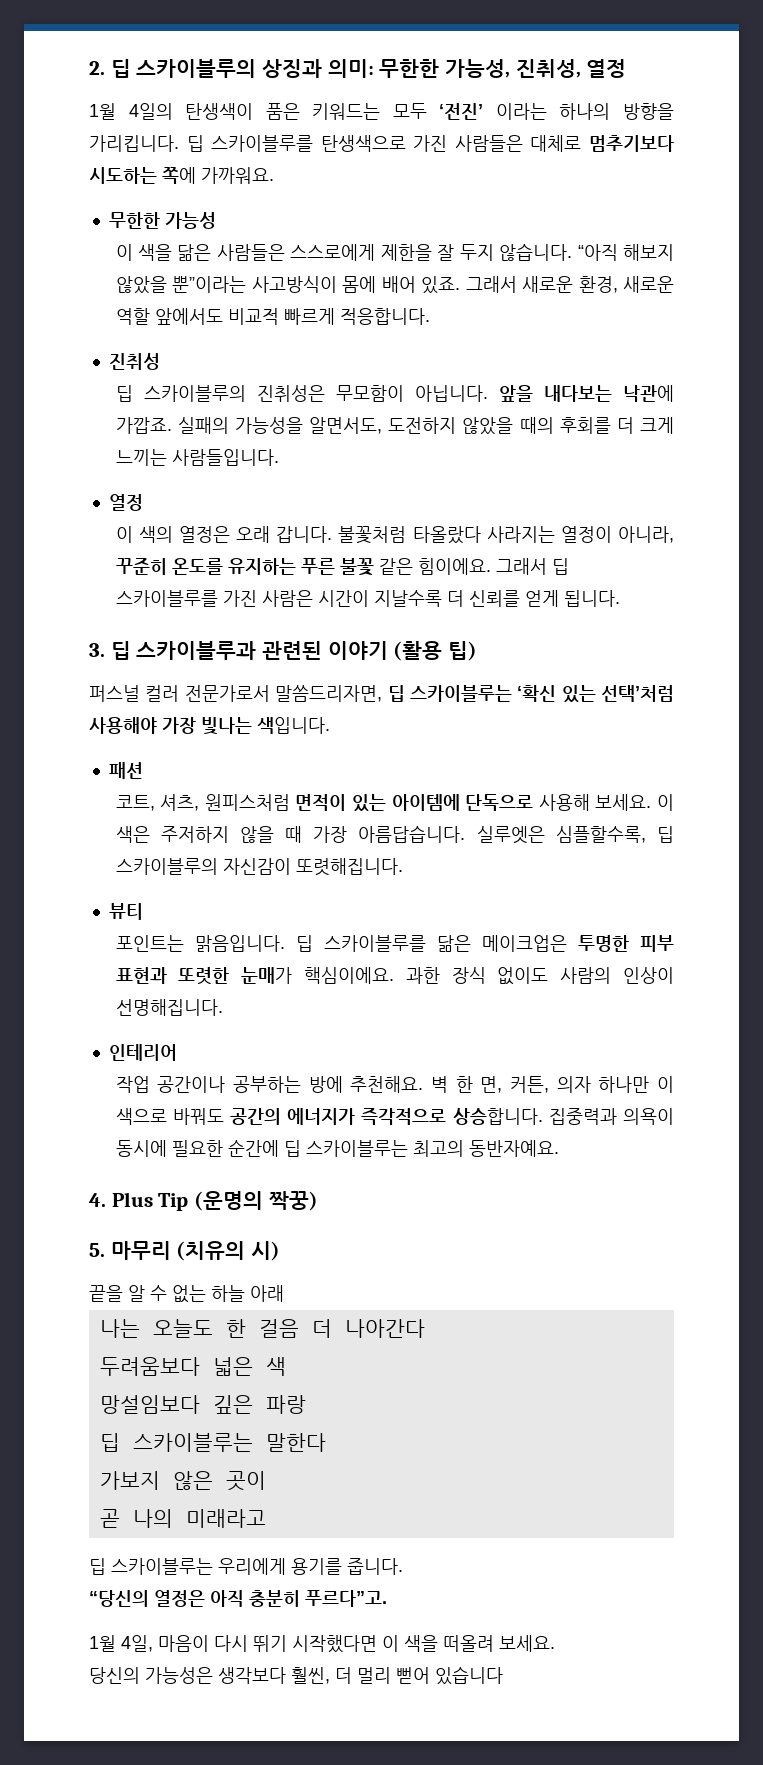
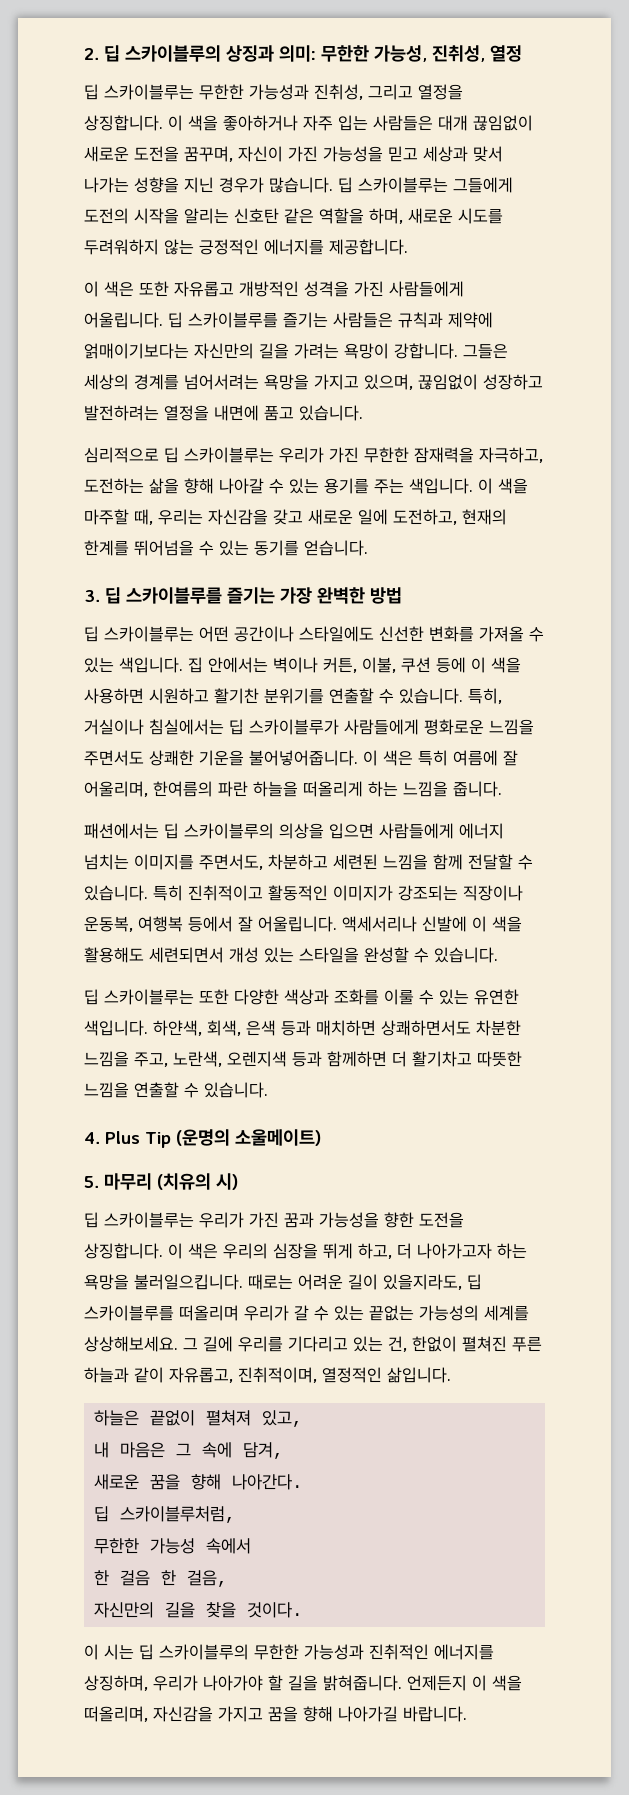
[89,103,674,120] [89,135,674,152] [89,167,274,184] [108,212,216,229] [115,243,674,261] [115,276,674,294] [115,308,430,325] [108,353,160,370] [115,385,674,402] [115,417,674,435] [115,449,279,466] [108,494,143,511] [115,526,674,544] [115,558,569,576] [115,590,620,607] [89,641,478,661] [89,685,674,703] [89,717,330,735] [108,762,143,779] [115,794,674,812] [115,825,674,844] [115,858,403,876] [108,903,143,920] [115,935,674,952] [115,967,674,985] [115,999,223,1016] [108,1044,177,1061] [115,1076,675,1093] [115,1108,674,1125] [115,1139,559,1157] 1월 4일의 탄생색이 품은 키워드는 모두 ‘전진’ 이라는 하나의 방향을 가리킵니다. 딥 스카이블루를 탄생색으로 가진 사람들은 대체로 멈추기보다 시도하는 쪽에 가까워요. // 무한한 가능성 // 이 색을 닮은 사람들은 스스로에게 제한을 잘 두지 않습니다. “아직 해보지 않았을 뿐”이라는 사고방식이 몸에 배어 있죠. 그래서 새로운 환경, 새로운 역할 앞에서도 비교적 빠르게 적응합니다. // 진취성 // 딥 스카이블루의 진취성은 무모함이 아닙니다. 앞을 내다보는 낙관에 가깝죠. 실패의 가능성을 알면서도, 도전하지 않았을 때의 후회를 더 크게 느끼는 사람들입니다. // 열정 // 이 색의 열정은 오래 갑니다. 불꽃처럼 타올랐다 사라지는 열정이 아니라, 꾸준히 온도를 유지하는 푸른 불꽃 같은 힘이에요. 그래서 딥 스카이블루를 가진 사람은 시간이 지날수록 더 신뢰를 얻게 됩니다. // 3. 딥 스카이블루과 관련된 이야기 (활용 팁) // 퍼스널 컬러 전문가로서 말씀드리자면, 딥 스카이블루는 ‘확신 있는 선택’처럼 사용해야 가장 빛나는 색입니다. // 패션 // 코트, 셔츠, 원피스처럼 면적이 있는 아이템에 단독으로 사용해 보세요. 이 색은 주저하지 않을 때 가장 아름답습니다. 실루엣은 심플할수록, 딥 스카이블루의 자신감이 또렷해집니다. // 뷰티 // 포인트는 맑음입니다. 딥 스카이블루를 닮은 메이크업은 투명한 피부 표현과 또렷한 눈매가 핵심이에요. 과한 장식 없이도 사람의 인상이 선명해집니다. // 인테리어 // 작업 공간이나 공부하는 방에 추천해요. 벽 한 면, 커튼, 의자 하나만 이 색으로 바꿔도 공간의 에너지가 즉각적으로 상승합니다. 집중력과 의욕이 동시에 필요한 순간에 딥 스카이블루는 최고의 동반자예요. -> [84,84,463,100] [84,115,533,131] [84,146,503,162] [84,177,513,193] [84,208,503,224] [84,239,408,255] [84,281,464,297] [84,312,493,328] [84,343,508,359] [84,374,543,390] [84,405,363,421] [84,447,543,463] [84,478,528,494] [84,509,507,525] [84,540,368,556] [84,587,402,604] [84,626,544,642] [84,657,521,673] [84,688,502,704] [84,719,534,735] [84,750,518,766] [84,781,502,797] [84,823,504,839] [84,854,533,870] [84,885,523,901] [84,916,522,932] [84,947,498,963] [84,989,519,1005] [84,1020,521,1036] [84,1051,522,1067] [84,1082,268,1098] 딥 스카이블루는 무한한 가능성과 진취성, 그리고 열정을 상징합니다. 이 색을 좋아하거나 자주 입는 사람들은 대개 끊임없이 새로운 도전을 꿈꾸며, 자신이 가진 가능성을 믿고 세상과 맞서 나가는 성향을 지닌 경우가 많습니다. 딥 스카이블루는 그들에게 도전의 시작을 알리는 신호탄 같은 역할을 하며, 새로운 시도를 두려워하지 않는 긍정적인 에너지를 제공합니다. // 이 색은 또한 자유롭고 개방적인 성격을 가진 사람들에게 어울립니다. 딥 스카이블루를 즐기는 사람들은 규칙과 제약에 얽매이기보다는 자신만의 길을 가려는 욕망이 강합니다. 그들은 세상의 경계를 넘어서려는 욕망을 가지고 있으며, 끊임없이 성장하고 발전하려는 열정을 내면에 품고 있습니다. // 심리적으로 딥 스카이블루는 우리가 가진 무한한 잠재력을 자극하고, 도전하는 삶을 향해 나아갈 수 있는 용기를 주는 색입니다. 이 색을 마주할 때, 우리는 자신감을 갖고 새로운 일에 도전하고, 현재의 한계를 뛰어넘을 수 있는 동기를 얻습니다. // 3. 딥 스카이블루를 즐기는 가장 완벽한 방법 // 딥 스카이블루는 어떤 공간이나 스타일에도 신선한 변화를 가져올 수 있는 색입니다. 집 안에서는 벽이나 커튼, 이불, 쿠션 등에 이 색을 사용하면 시원하고 활기찬 분위기를 연출할 수 있습니다. 특히, 거실이나 침실에서는 딥 스카이블루가 사람들에게 평화로운 느낌을 주면서도 상쾌한 기운을 불어넣어줍니다. 이 색은 특히 여름에 잘 어울리며, 한여름의 파란 하늘을 떠올리게 하는 느낌을 줍니다. // 패션에서는 딥 스카이블루의 의상을 입으면 사람들에게 에너지 넘치는 이미지를 주면서도, 차분하고 세련된 느낌을 함께 전달할 수 있습니다. 특히 진취적이고 활동적인 이미지가 강조되는 직장이나 운동복, 여행복 등에서 잘 어울립니다. 액세서리나 신발에 이 색을 활용해도 세련되면서 개성 있는 스타일을 완성할 수 있습니다. // 딥 스카이블루는 또한 다양한 색상과 조화를 이룰 수 있는 유연한 색입니다. 하얀색, 회색, 은색 등과 매치하면 상쾌하면서도 차분한 느낌을 주고, 노란색, 오렌지색 등과 함께하면 더 활기차고 따뜻한 느낌을 연출할 수 있습니다.
[268,1191,318,1211] 짝꿍) -> [235,1129,321,1146] 소울메이트)
[89,1285,284,1303] [99,1319,425,1338] [99,1357,286,1376] [99,1395,306,1414] [99,1433,326,1452] [99,1471,266,1491] [99,1509,266,1528] [89,1558,403,1575] [89,1590,387,1607] [89,1635,555,1653] [89,1666,503,1685] 끝을 알 수 없는 하늘 아래 // 나는 오늘도 한 걸음 더 나아간다 // 두려움보다 넓은 색 // 망설임보다 깊은 파랑 // 딥 스카이블루는 말한다 // 가보지 않은 곳이 // 곧 나의 미래라고 // 딥 스카이블루는 우리에게 용기를 줍니다. // “당신의 열정은 아직 충분히 푸르다”고. // 1월 4일, 마음이 다시 뛰기 시작했다면 이 색을 떠올려 보세요. // 당신의 가능성은 생각보다 훨씬, 더 멀리 뻗어 있습니다 -> [84,1212,464,1228] [84,1243,527,1259] [84,1274,482,1290] [84,1305,529,1321] [84,1336,542,1352] [84,1367,451,1383] [94,1410,304,1427] [94,1442,285,1459] [94,1474,304,1490] [94,1506,237,1523] [94,1538,252,1554] [94,1570,229,1587] [94,1602,304,1618] [84,1644,494,1660] [84,1675,522,1691] [84,1706,467,1722] 딥 스카이블루는 우리가 가진 꿈과 가능성을 향한 도전을 상징합니다. 이 색은 우리의 심장을 뛰게 하고, 더 나아가고자 하는 욕망을 불러일으킵니다. 때로는 어려운 길이 있을지라도, 딥 스카이블루를 떠올리며 우리가 갈 수 있는 끝없는 가능성의 세계를 상상해보세요. 그 길에 우리를 기다리고 있는 건, 한없이 펼쳐진 푸른 하늘과 같이 자유롭고, 진취적이며, 열정적인 삶입니다. // 하늘은 끝없이 펼쳐져 있고, // 내 마음은 그 속에 담겨, // 새로운 꿈을 향해 나아간다. // 딥 스카이블루처럼, // 무한한 가능성 속에서 // 한 걸음 한 걸음, // 자신만의 길을 찾을 것이다. // 이 시는 딥 스카이블루의 무한한 가능성과 진취적인 에너지를 상징하며, 우리가 나아가야 할 길을 밝혀줍니다. 언제든지 이 색을 떠올리며, 자신감을 가지고 꿈을 향해 나아가길 바랍니다.

